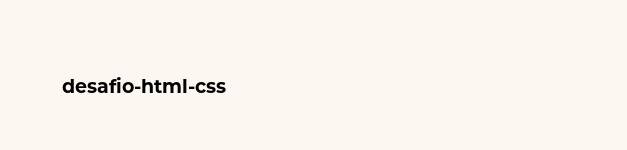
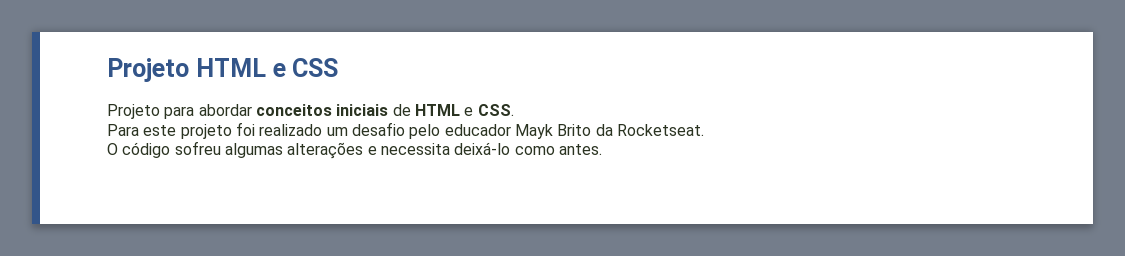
[62,77,226,93] desafio-html-css -> [107,58,339,82] [107,104,514,119] [107,122,704,139] [107,141,602,159] Projeto HTML e CSS // Projeto para abordar conceitos iniciais de HTML e CSS. // Para este projeto foi realizado um desafio pelo educador Mayk Brito da Rocketseat. // O código sofreu algumas alterações e necessita deixá-lo como antes.

